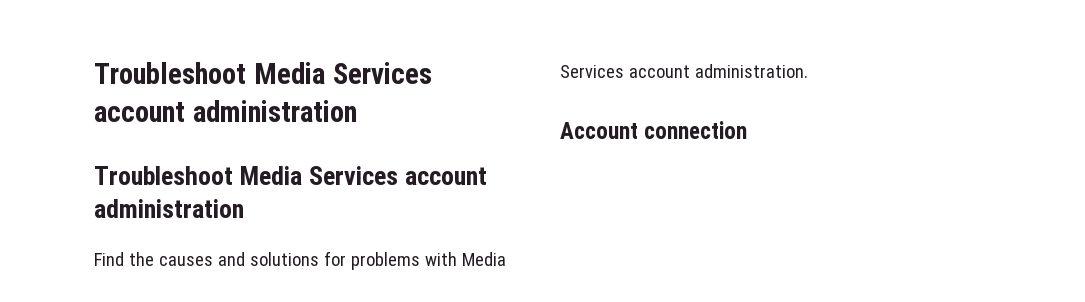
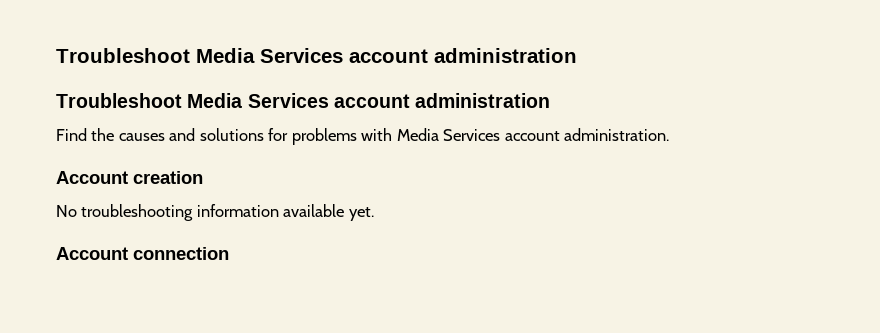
(808, 71) none -> [56,171,203,184] [56,204,374,221] // Account creation // No troubleshooting information available yet.

